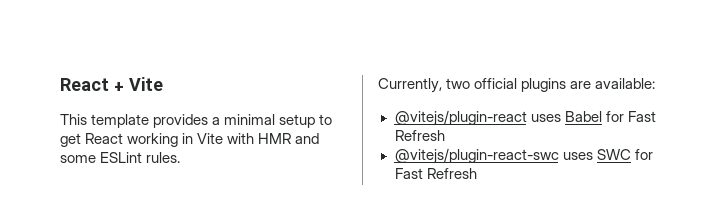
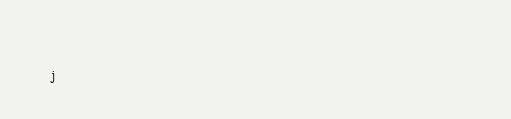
[60,77,163,91] [60,114,333,128] [60,133,320,147] [60,152,181,163] [378,78,656,93] [394,110,656,126] [394,130,445,141] [394,148,653,164] [394,168,477,179] React + Vite // This template provides a minimal setup to get React working in Vite with HMR and some ESLint rules. // Currently, two official plugins are available: // @vitejs/plugin-react uses Babel for Fast Refresh // @vitejs/plugin-react-swc uses SWC for Fast Refresh -> [50,71,56,83] j

